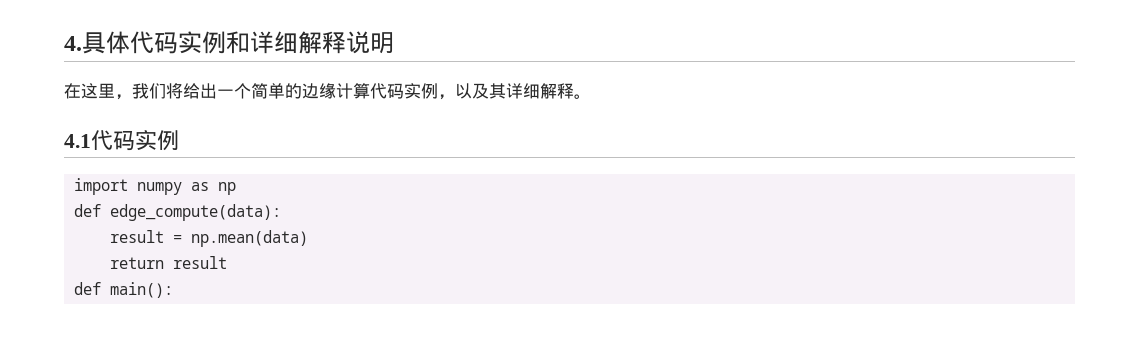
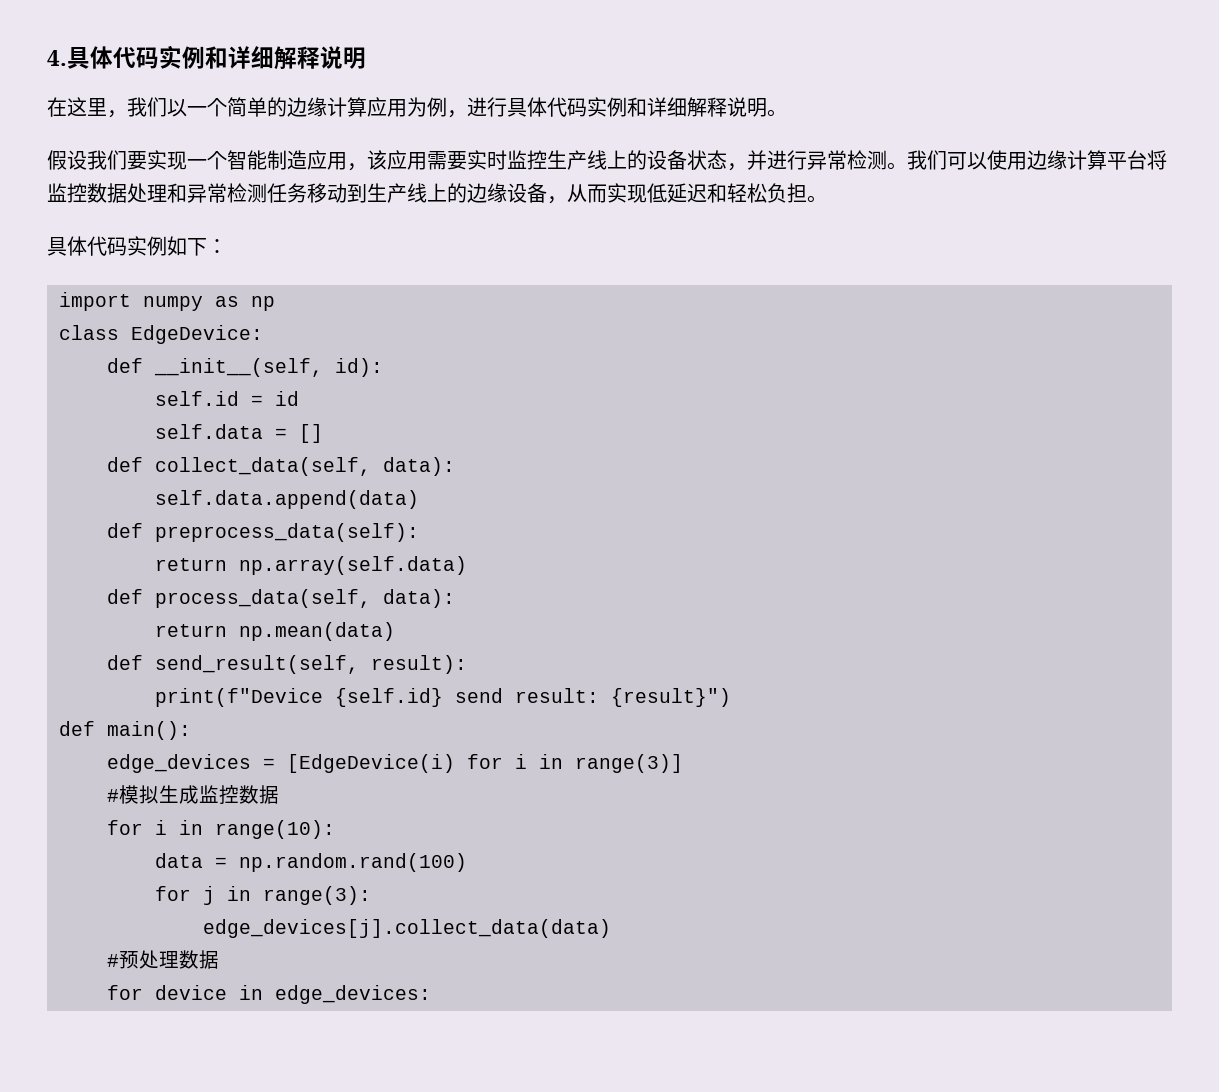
[166,83,217,99] 将给出 -> [167,99,187,117] 以
[370,83,591,100] [64,130,179,151] 代码实例，以及其详细解释。 // 4.1代码实例 -> [367,97,787,118] [47,150,1167,171] [47,183,827,204] [47,236,227,256] 应用为例，进行具体代码实例和详细解释说明。 // 假设我们要实现一个智能制造应用，该应用需要实时监控生产线上的设备状态，并进行异常检测。我们可以使用边缘计算平台将监控数据处理和异常检测任务移动到生产线上的边缘设备，从而实现低延迟和轻松负担。 // 具体代码实例如下：
[74,204,282,221] [110,230,309,247] [110,256,228,269] [74,282,174,298] // def edge_compute(data): // result = np.mean(data) // return result // def main(): -> [59,325,263,344] [107,358,383,377] [155,391,299,406] [155,424,323,443] [107,457,455,476] [155,490,419,509] [107,523,419,542] [155,556,467,575] [107,589,455,608] [155,622,395,641] [107,655,467,674] [155,688,731,707] [59,721,191,740] [107,754,683,773] [107,785,279,805] [107,820,335,839] [155,853,467,872] [155,886,371,905] [203,919,611,938] [107,950,219,969] [107,985,431,1004] // class EdgeDevice: // def __init__(self, id): // self.id = id // self.data = [] // def collect_data(self, data): // self.data.append(data) // def preprocess_data(self): // return np.array(self.data) // def process_data(self, data): // return np.mean(data) // def send_result(self, result): // print(f"Device {self.id} send result: {result}") // def main(): // edge_devices = [EdgeDevice(i) for i in range(3)] // #模拟生成监控数据 // for i in range(10): // data = np.random.rand(100) // for j in range(3): // edge_devices[j].collect_data(data) // #预处理数据 // for device in edge_devices:

